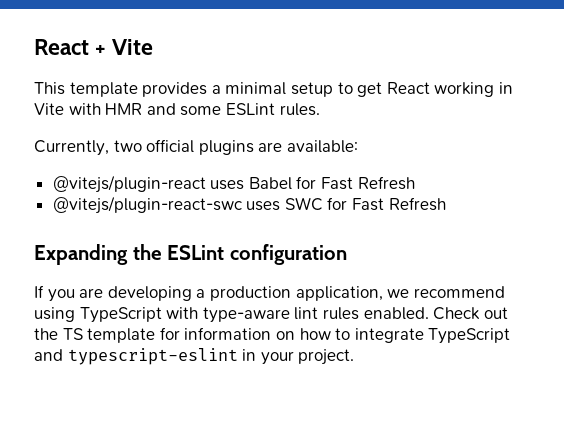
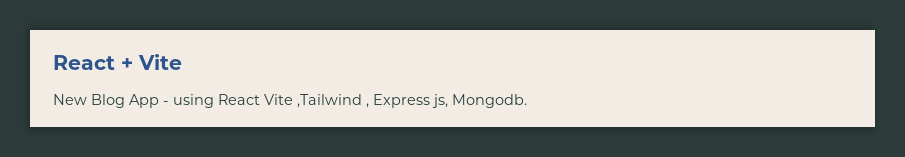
[34,82,513,97] [34,103,320,116] [34,139,358,156] [52,175,415,193] [52,196,446,214] [34,244,347,265] [34,285,505,302] [34,307,508,323] [34,327,511,344] [34,348,355,365] This template provides a minimal setup to get React working in Vite with HMR and some ESLint rules. // Currently, two official plugins are available: // @vitejs/plugin-react uses Babel for Fast Refresh // @vitejs/plugin-react-swc uses SWC for Fast Refresh // Expanding the ESLint configuration // If you are developing a production application, we recommend using TypeScript with type-aware lint rules enabled. Check out the TS template for information on how to integrate TypeScript and typescript-eslint in your project. -> [53,94,527,108] New Blog App - using React Vite ,Tailwind , Express js, Mongodb.

